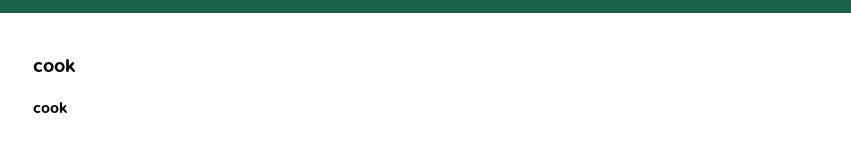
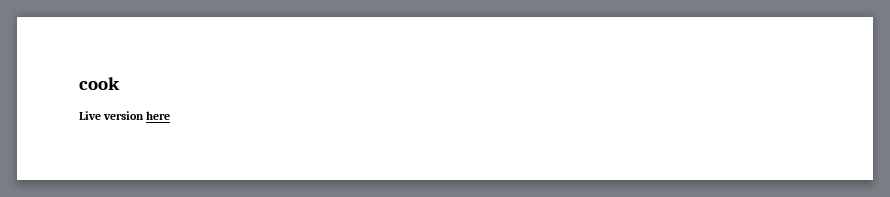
[33,102,68,114] cook -> [79,111,171,120] Live version here

